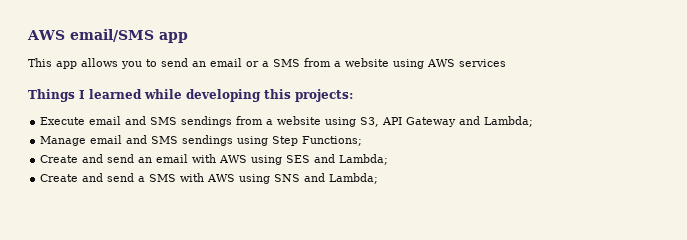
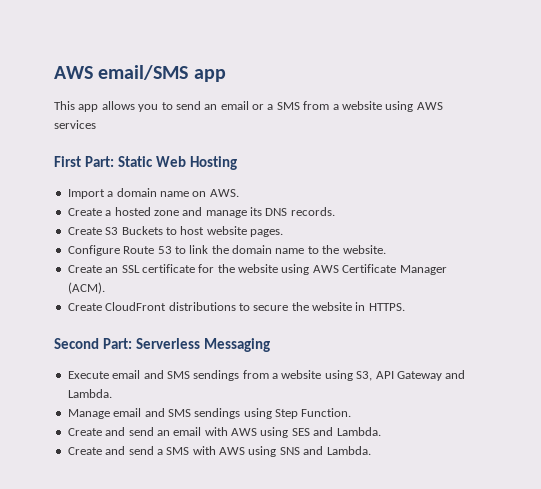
[28,89,353,102] Things I learned while developing this projects: -> [54,156,237,170] [67,188,239,199] [67,207,335,218] [67,226,283,237] [67,245,386,256] [67,264,447,275] [67,282,105,294] [67,302,405,311] [54,338,270,352] First Part: Static Web Hosting // Import a domain name on AWS. // Create a hosted zone and manage its DNS records. // Create S3 Buckets to host website pages. // Configure Route 53 to link the domain name to the website. // Create an SSL certificate for the website using AWS Certificate Manager (ACM). // Create CloudFront distributions to secure the website in HTTPS. // Second Part: Serverless Messaging
[484,116,534,127] Lambda; -> [67,389,112,398] Lambda.
[302,136,363,146] Functions; -> [301,408,352,417] Function.
[339,154,389,165] Lambda; -> [336,427,381,436] Lambda.
[329,173,379,184] Lambda; -> [326,446,371,455] Lambda.

